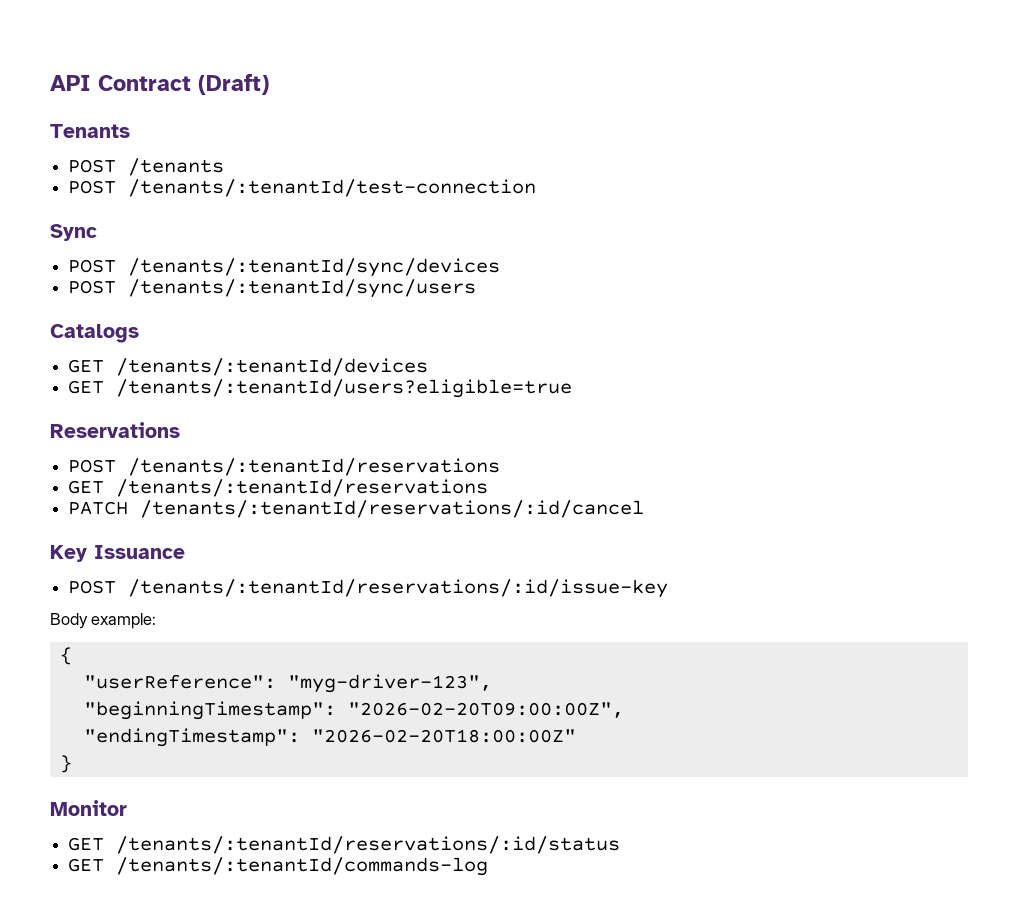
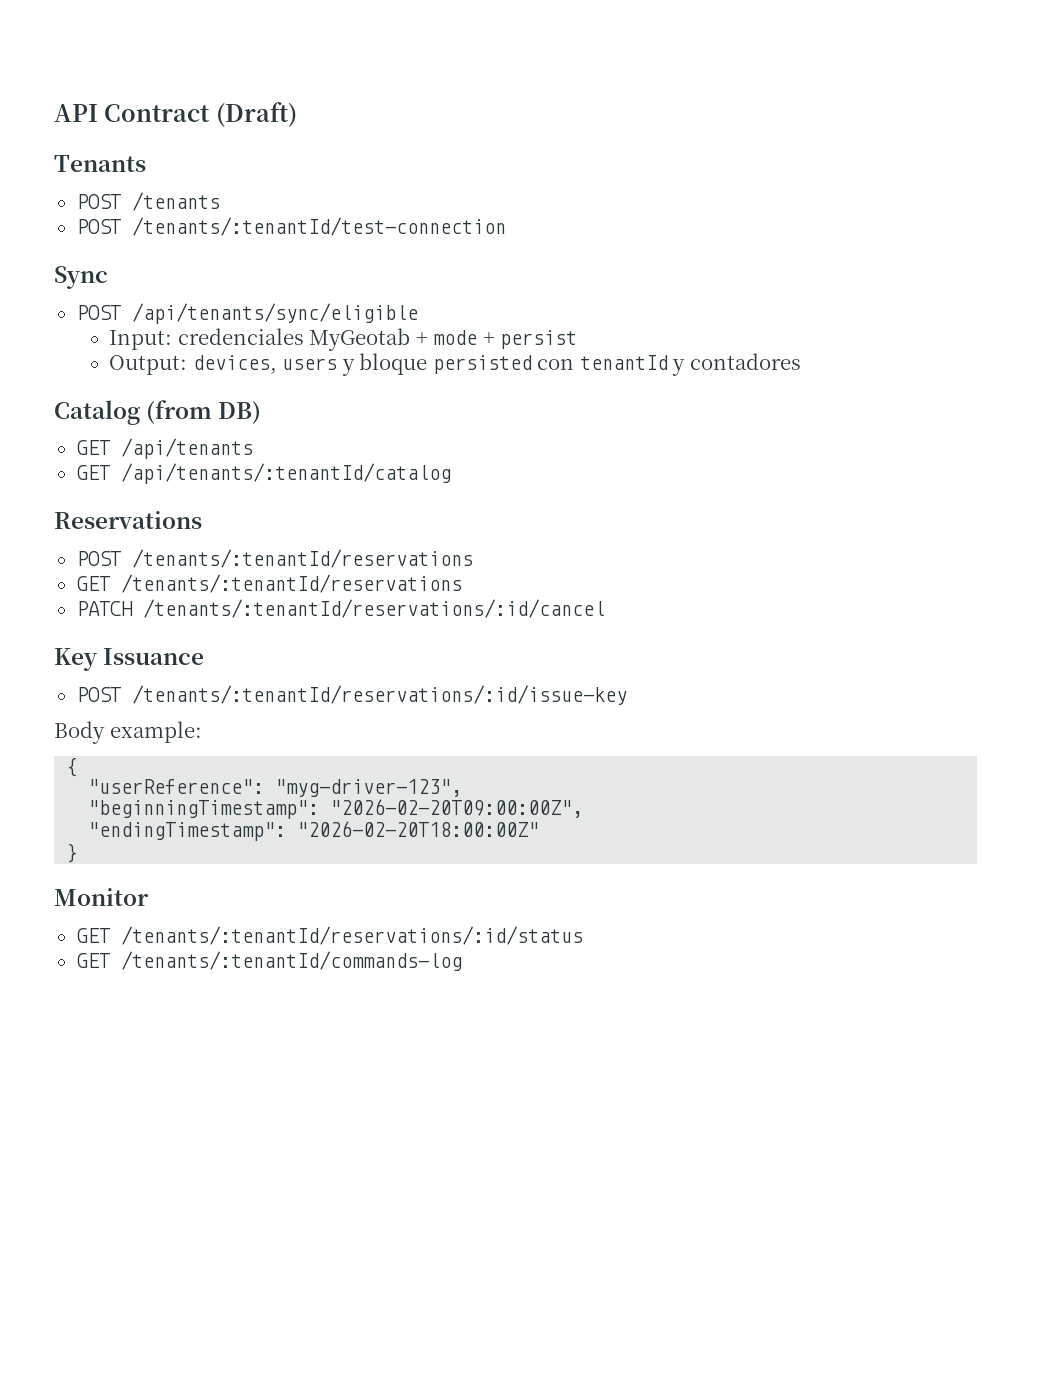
[128,258,501,277] [68,279,477,298] [50,324,139,343] [68,358,429,376] [68,379,573,398] /tenants/:tenantId/sync/devices // POST /tenants/:tenantId/sync/users // Catalogs // GET /tenants/:tenantId/devices // GET /tenants/:tenantId/users?eligible=true -> [131,303,418,324] [109,328,578,351] [109,353,801,376] [54,400,262,425] [76,438,253,459] [76,463,451,484] /api/tenants/sync/eligible // Input: credenciales MyGeotab + mode + persist // Output: devices, users y bloque persisted con tenantId y contadores // Catalog (from DB) // GET /api/tenants // GET /api/tenants/:tenantId/catalog

